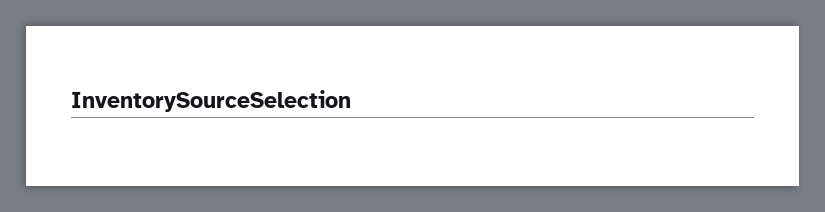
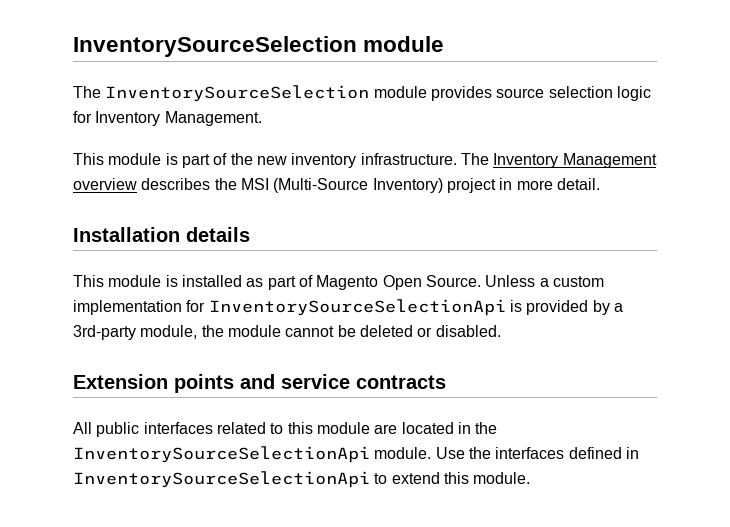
[71,90,351,112] InventorySourceSelection -> [73,36,445,57] [73,85,651,102] [73,111,262,126] [73,153,657,168] [73,178,600,193] [73,227,250,242] [73,275,604,290] [73,299,623,316] [73,325,501,340] [73,374,446,393] [73,422,498,437] [73,446,639,463] [73,471,531,488] InventorySourceSelection module // The InventorySourceSelection module provides source selection logic for Inventory Management. // This module is part of the new inventory infrastructure. The Inventory Management overview describes the MSI (Multi-Source Inventory) project in more detail. // Installation details // This module is installed as part of Magento Open Source. Unless a custom implementation for InventorySourceSelectionApi is provided by a 3rd-party module, the module cannot be deleted or disabled. // Extension points and service contracts // All public interfaces related to this module are located in the InventorySourceSelectionApi module. Use the interfaces defined in InventorySourceSelectionApi to extend this module.

